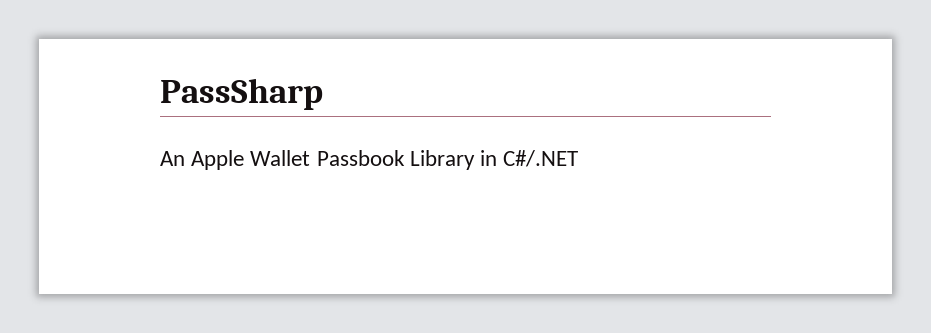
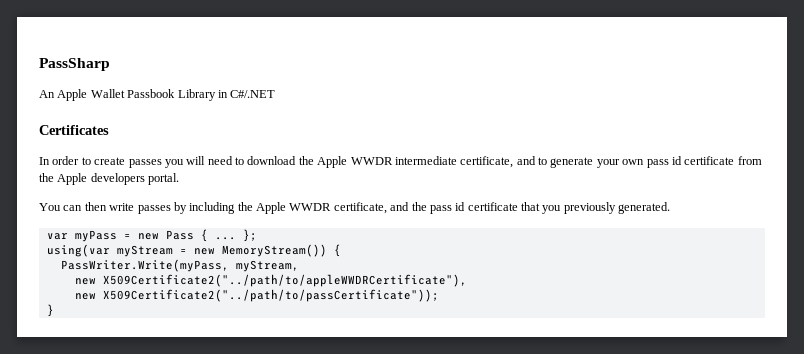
(579, 158) none -> [39,125,109,135] [39,156,762,168] [39,173,180,185] [39,202,671,214] [46,229,257,242] [46,244,341,257] [60,259,299,272] [74,274,467,287] [74,289,439,302] [46,304,54,317] // Certificates // In order to create passes you will need to download the Apple WWDR intermediate certificate, and to generate your own pass id certificate from the Apple developers portal. // You can then write passes by including the Apple WWDR certificate, and the pass id certificate that you previously generated. // var myPass = new Pass { ... }; // using(var myStream = new MemoryStream()) { // PassWriter.Write(myPass, myStream, // new X509Certificate2("../path/to/appleWWDRCertificate"), // new X509Certificate2("../path/to/passCertificate")); // }

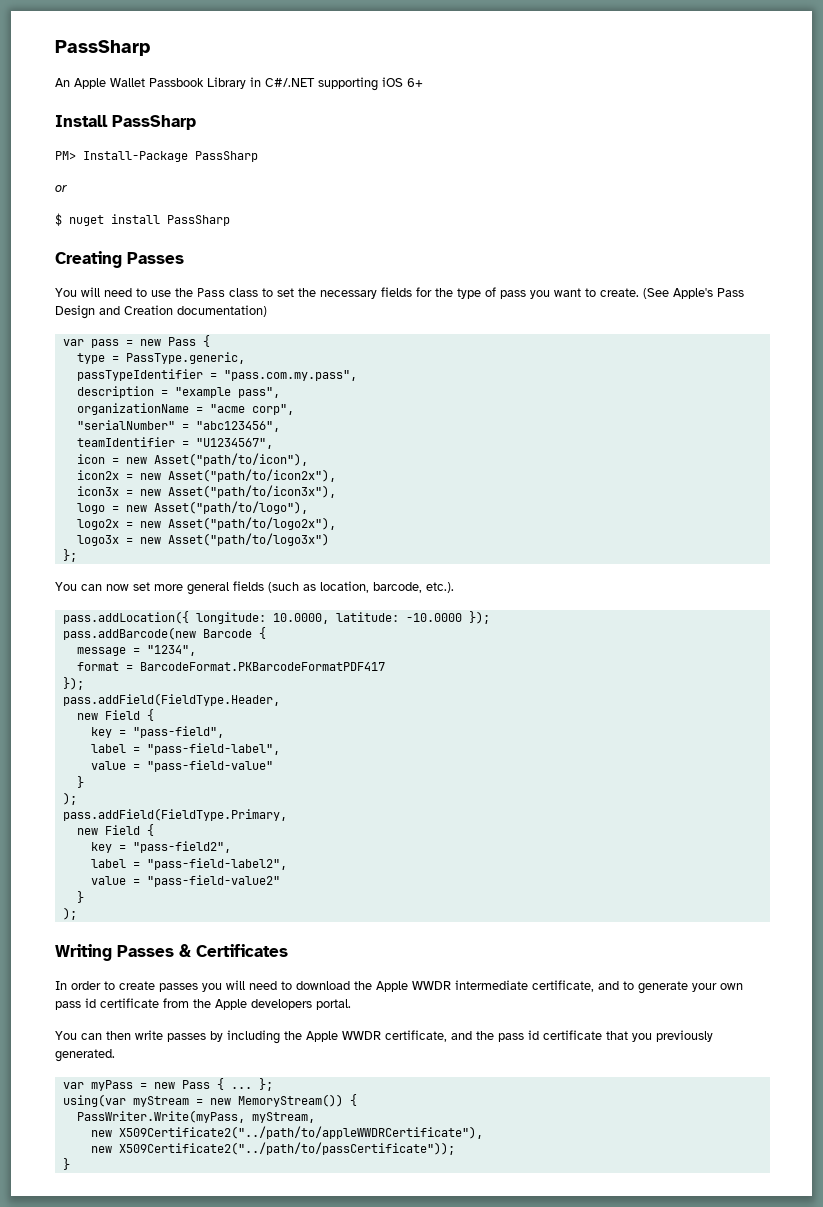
(276, 94) // -> [318,77,423,91] [55,115,196,130] [55,151,258,162] [55,185,67,192] [55,213,230,226] [55,251,184,268] [55,287,744,299] [55,305,267,319] [62,335,210,348] [76,352,245,364] [76,369,357,381] [76,386,280,398] [76,403,294,415] [76,420,280,432] [76,437,273,449] [76,453,308,466] [76,469,336,482] [76,485,336,498] [76,501,308,514] [76,517,336,530] [76,533,329,546] [62,549,77,562] [55,581,454,595] [62,611,490,624] [62,627,266,640] [76,645,196,656] [76,662,385,671] [62,677,84,690] [62,693,280,706] [76,709,154,721] [90,726,224,738] [90,743,280,755] [90,760,273,772] [76,776,84,788] [62,792,77,805] [62,808,287,821] [76,824,154,836] [90,841,231,853] [90,858,287,870] [90,875,280,887] [76,891,84,903] [62,907,77,920] [55,944,191,961] supporting iOS 6+ // Install PassSharp // PM> Install-Package PassSharp // or // $ nuget install PassSharp // Creating Passes // You will need to use the Pass class to set the necessary fields for the type of pass you want to create. (See Apple's Pass Design and Creation documentation) // var pass = new Pass { // type = PassType.generic, // passTypeIdentifier = "pass.com.my.pass", // description = "example pass", // organizationName = "acme corp", // "serialNumber" = "abc123456", // teamIdentifier = "U1234567", // icon = new Asset("path/to/icon"), // icon2x = new Asset("path/to/icon2x"), // icon3x = new Asset("path/to/icon3x"), // logo = new Asset("path/to/logo"), // logo2x = new Asset("path/to/logo2x"), // logo3x = new Asset("path/to/logo3x") // }; // You can now set more general fields (such as location, barcode, etc.). // pass.addLocation({ longitude: 10.0000, latitude: -10.0000 }); // pass.addBarcode(new Barcode { // message = "1234", // format = BarcodeFormat.PKBarcodeFormatPDF417 // }); // pass.addField(FieldType.Header, // new Field { // key = "pass-field", // label = "pass-field-label", // value = "pass-field-value" // } // ); // pass.addField(FieldType.Primary, // new Field { // key = "pass-field2", // label = "pass-field-label2", // value = "pass-field-value2" // } // ); // Writing Passes &

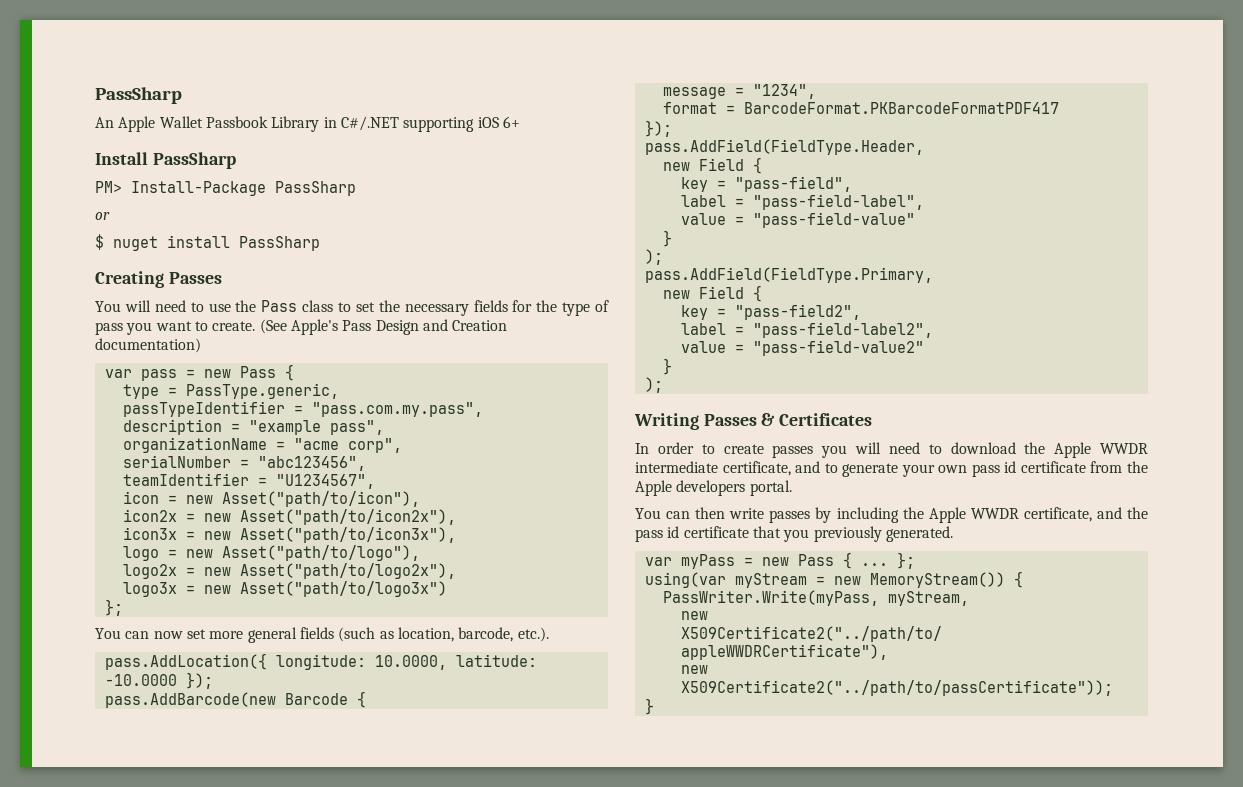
[76,420,175,430] "serialNumber" -> [122,455,231,468] serialNumber
[62,611,189,624] pass.addLocation({ -> [104,653,267,670] pass.AddLocation({
[62,627,196,640] pass.addBarcode(new -> [104,692,276,708] pass.AddBarcode(new
[62,693,280,706] pass.addField(FieldType.Header, -> [644,139,924,155] pass.AddField(FieldType.Header,
[62,808,287,821] pass.addField(FieldType.Primary, -> [644,267,933,283] pass.AddField(FieldType.Primary,

